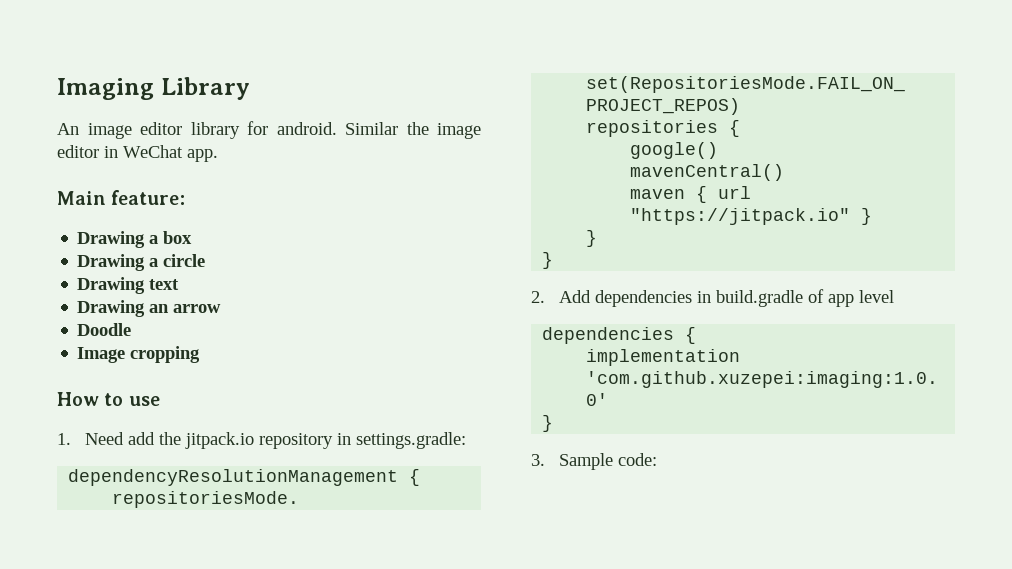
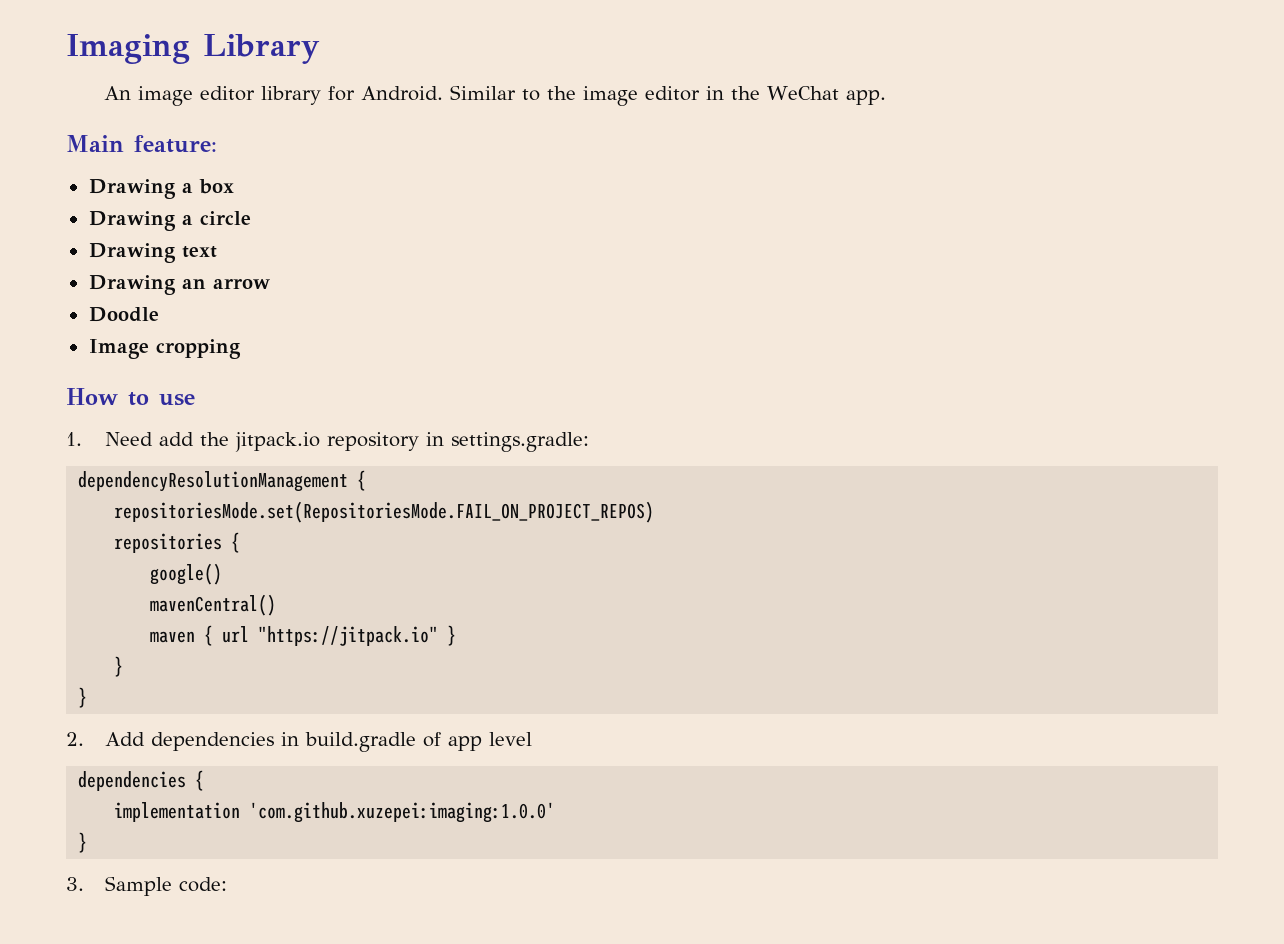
[276,122,398,135] android. Similar -> [361,85,541,101] Android. Similar to
(118, 152) none -> [731,86,761,100] the

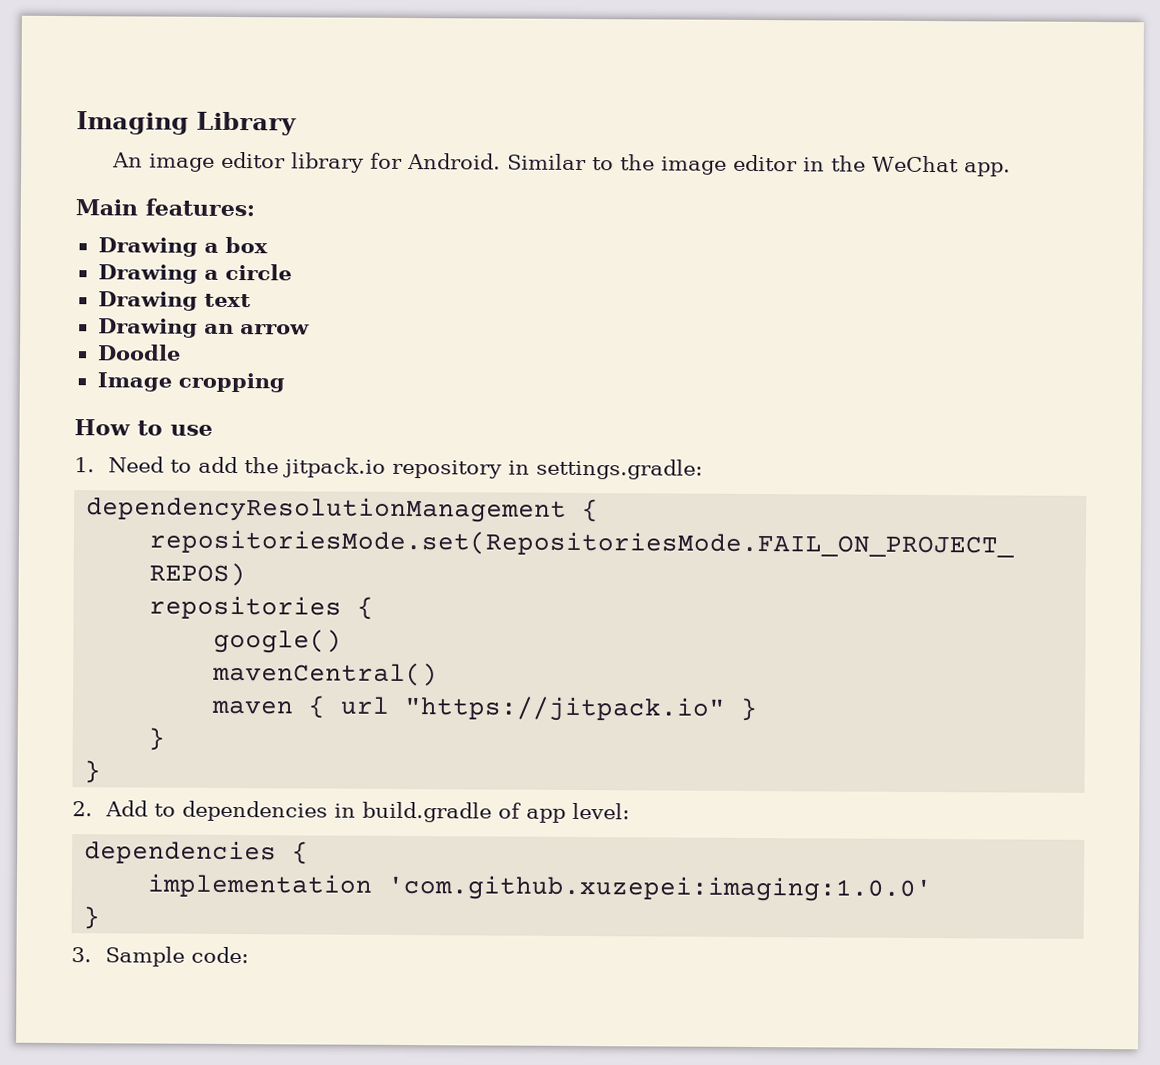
[134,135,217,153] feature: -> [145,198,255,217] features:
(154, 439) none -> [169,459,192,473] to
(146, 739) none -> [153,803,176,817] to
[489,732,533,746] level -> [571,802,630,820] level:

